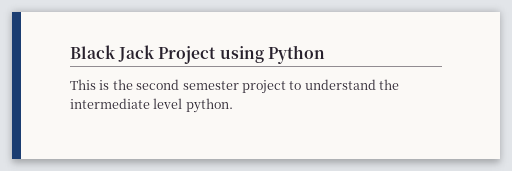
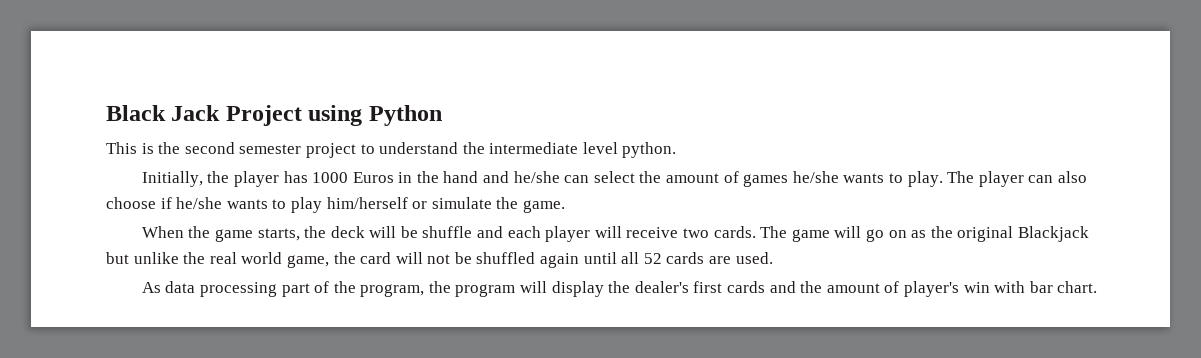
(233, 105) none -> [141,171,1087,187] [106,197,565,213] [141,226,1089,242] [106,252,773,268] [141,281,1098,297] // Initially, the player has 1000 Euros in the hand and he/she can select the amount of games he/she wants to play. The player can also choose if he/she wants to play him/herself or simulate the game. // When the game starts, the deck will be shuffle and each player will receive two cards. The game will go on as the original Blackjack but unlike the real world game, the card will not be shuffled again until all 52 cards are used. // As data processing part of the program, the program will display the dealer's first cards and the amount of player's win with bar chart.

